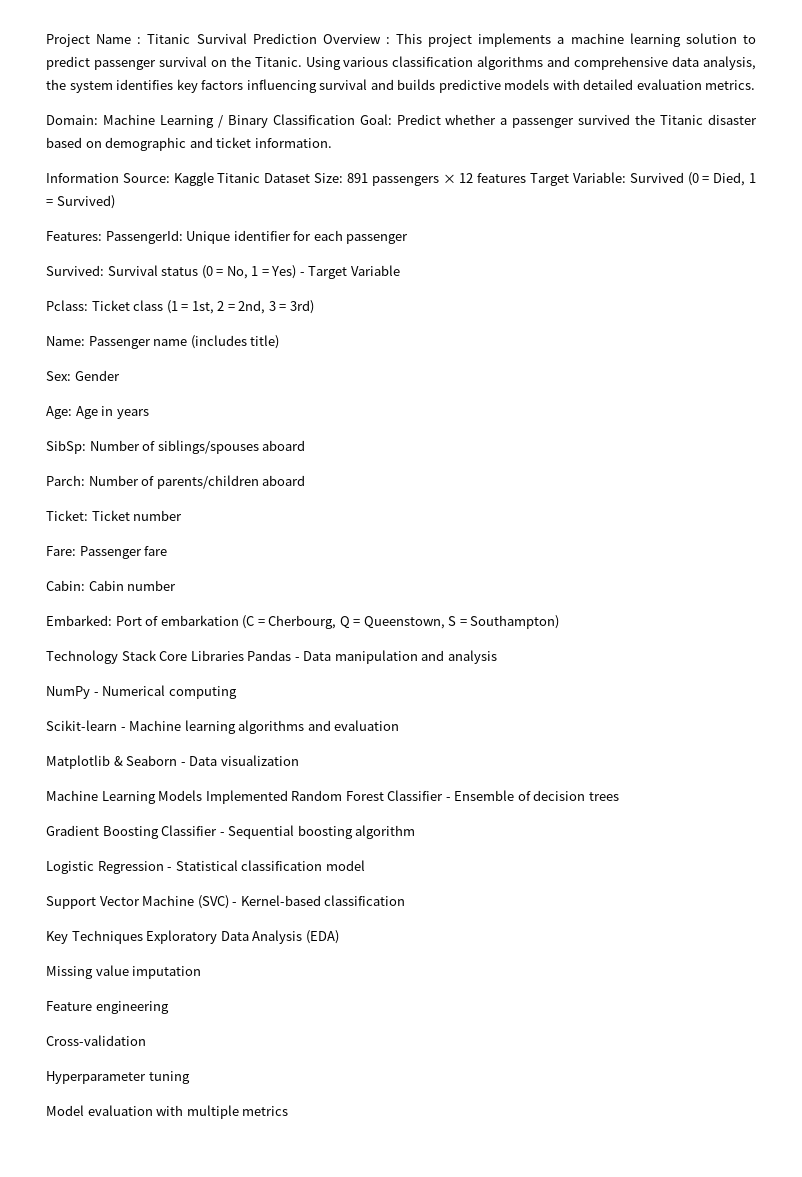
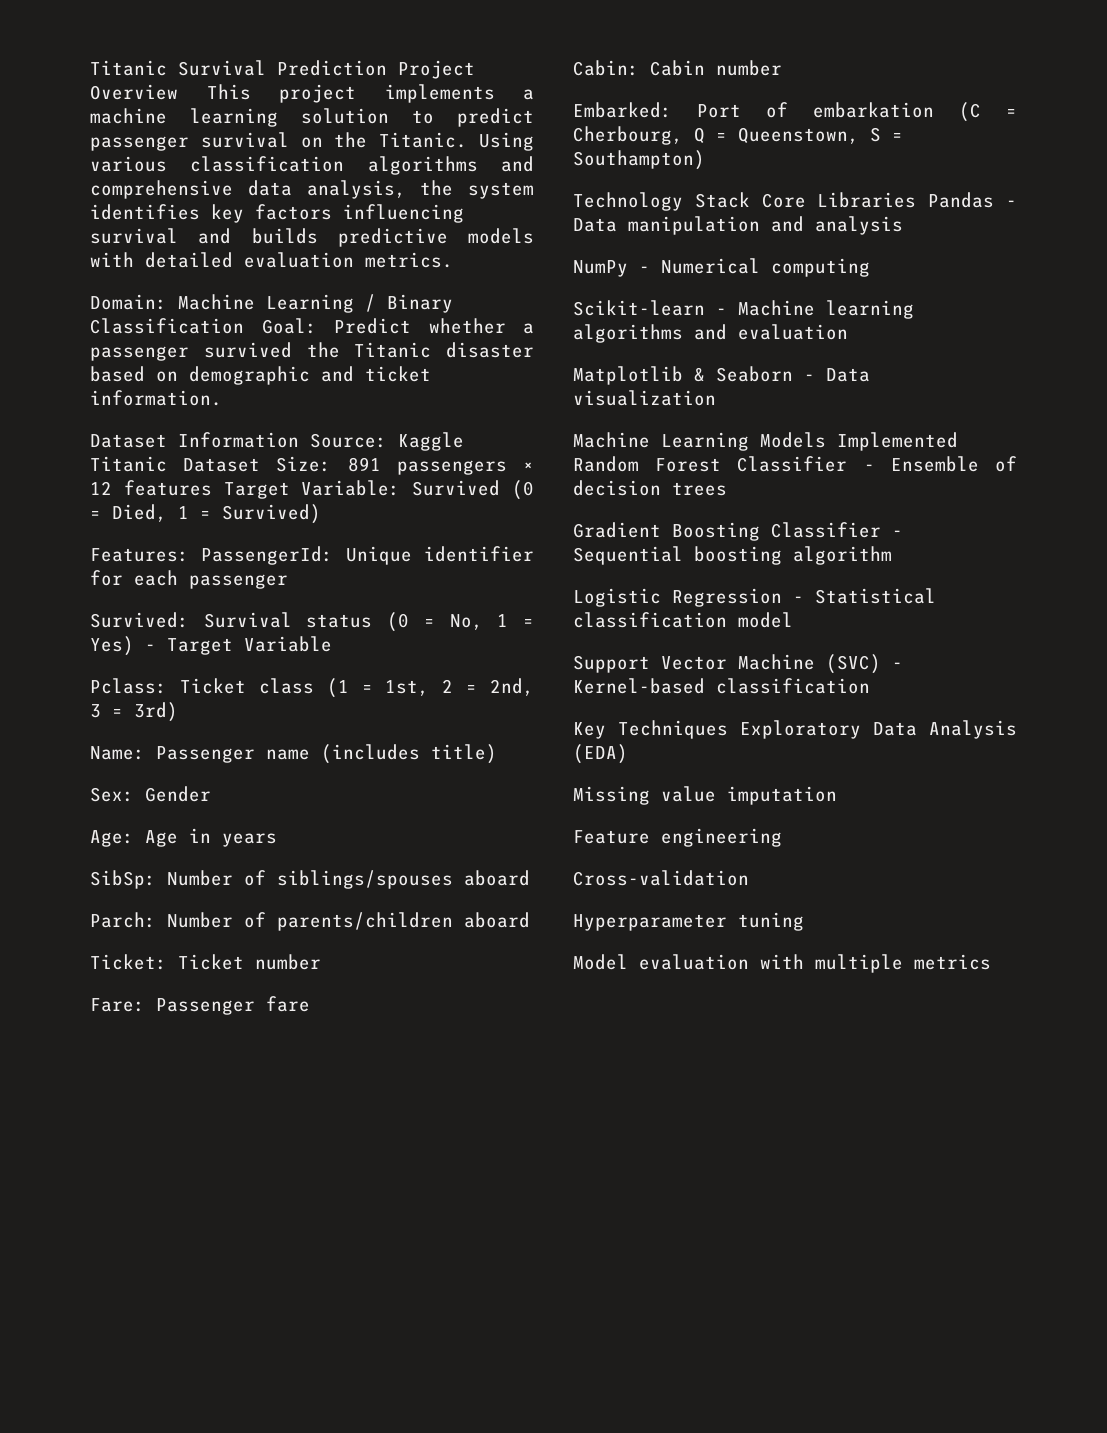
[46,34,142,47] Project Name : -> (90, 68) none
[322,34,390,44] Overview : -> [398,60,475,79] [90,84,178,100] Project Overview
(332, 143) none -> [90,434,167,448] Dataset

